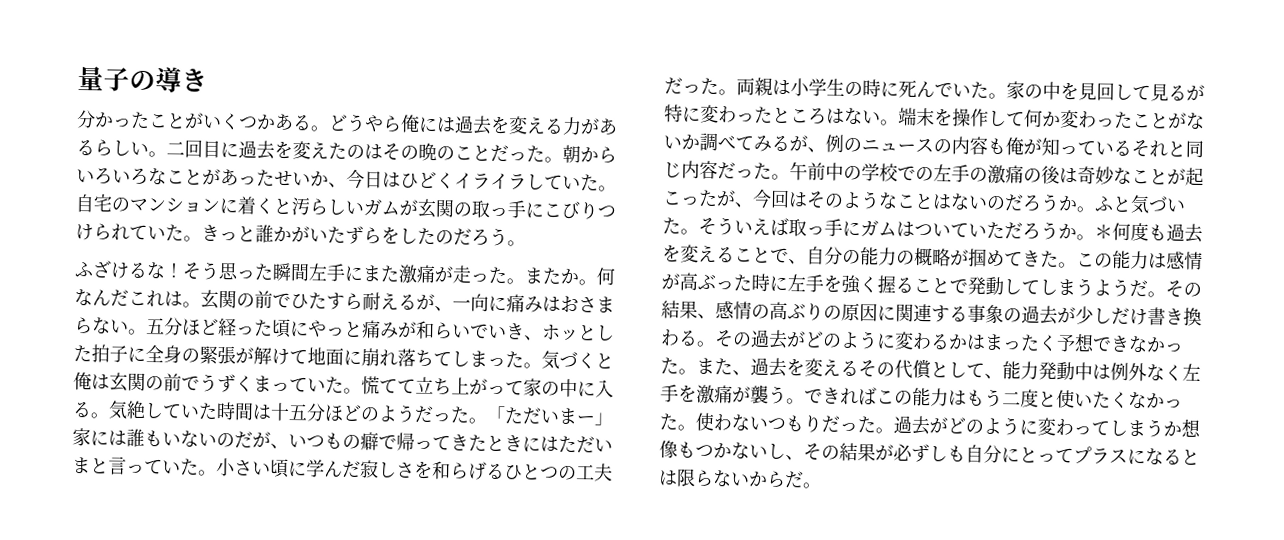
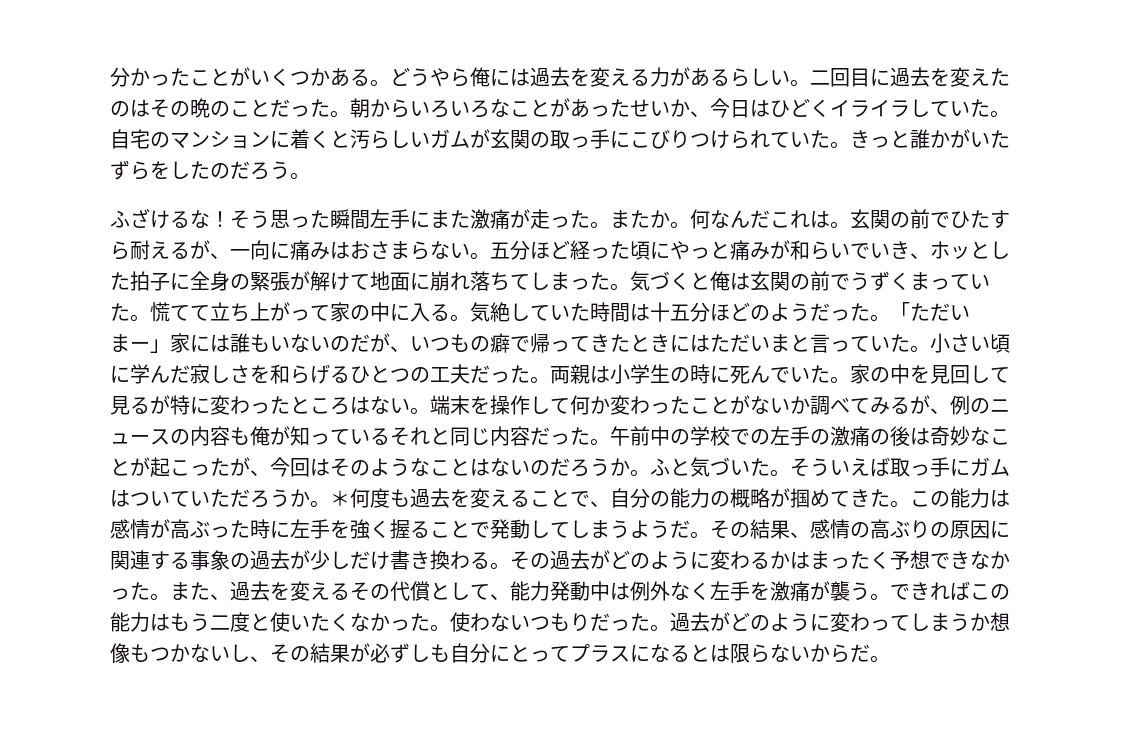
[77,66,208,93] 量子の導き // -> (110, 77) none

